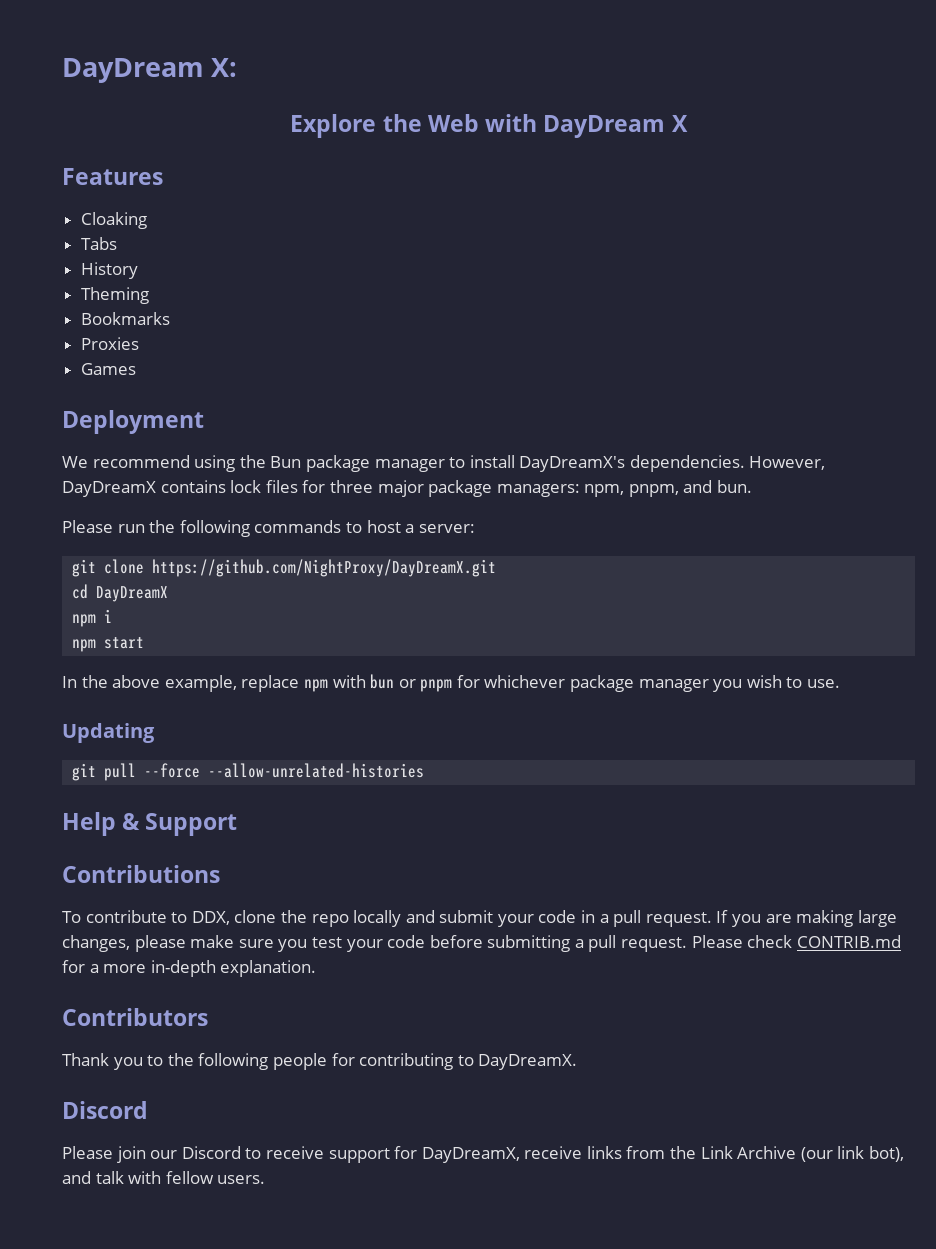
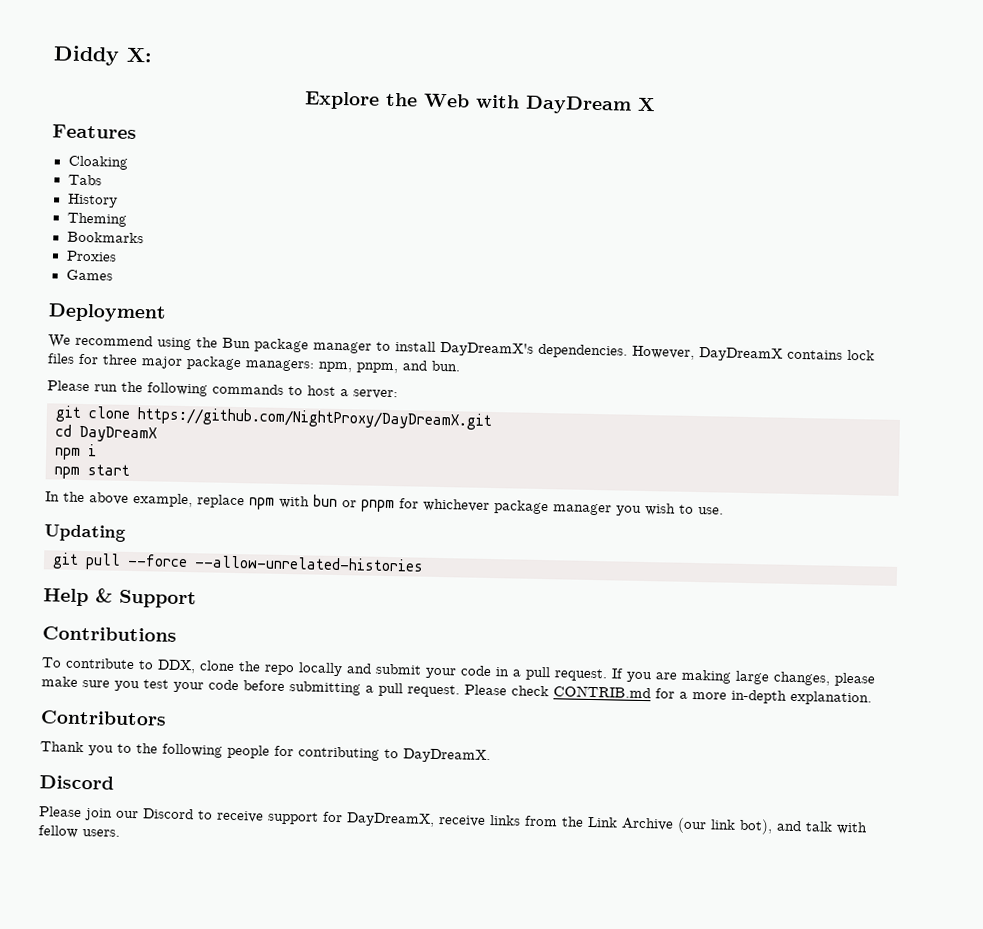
[62,58,204,83] DayDream -> [53,45,120,66] Diddy

